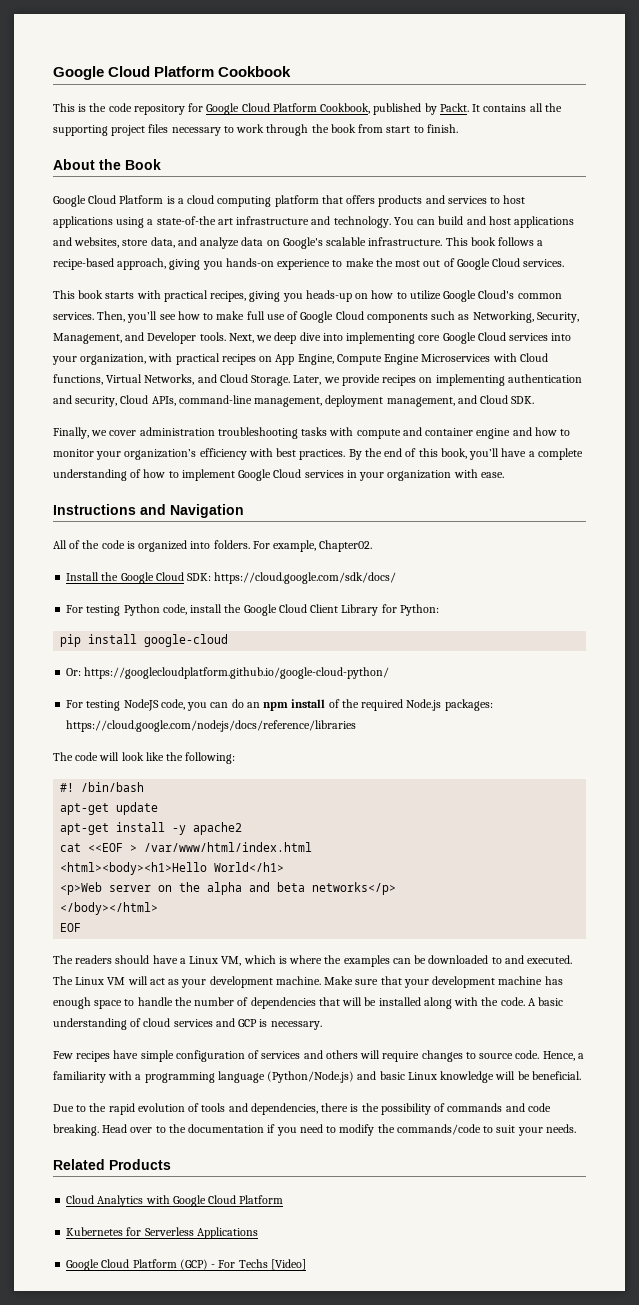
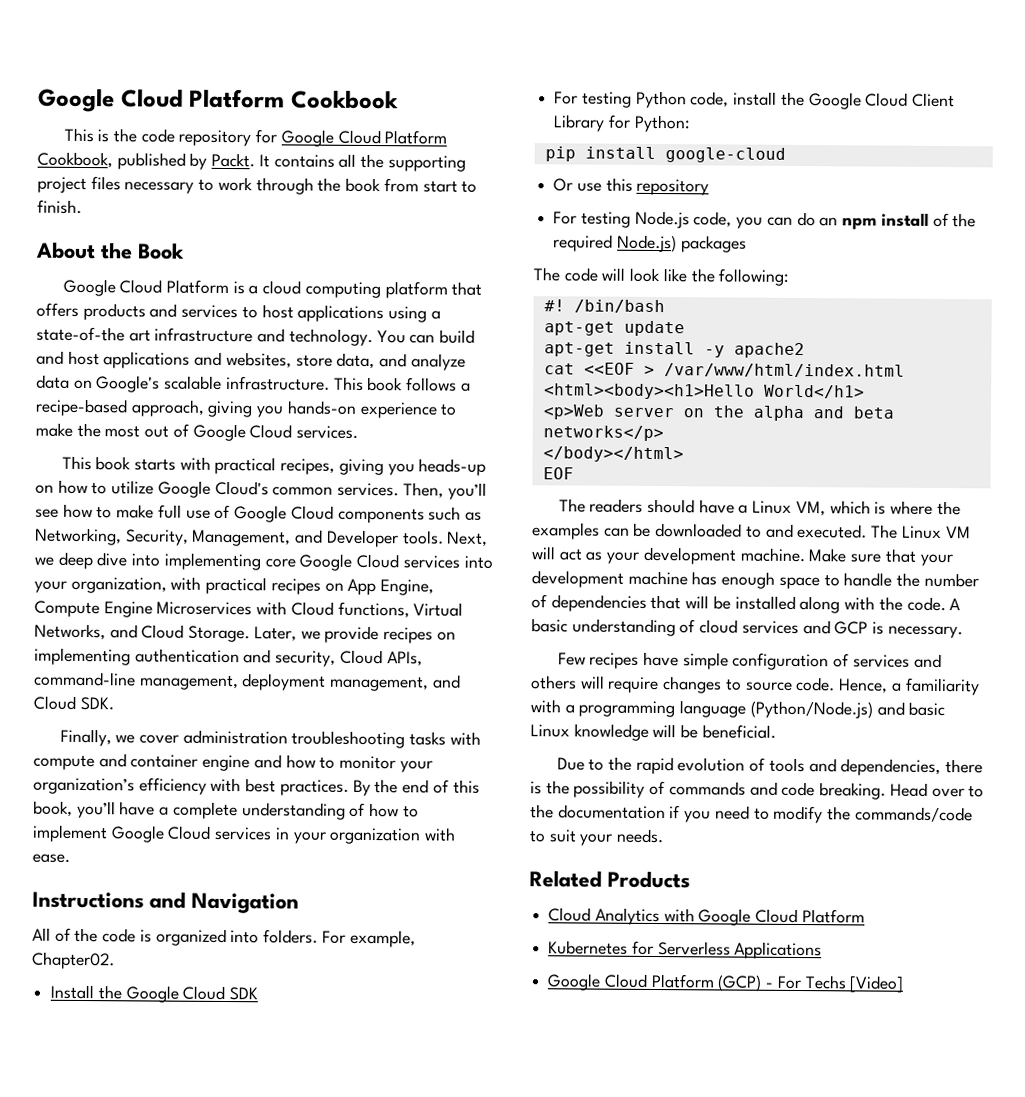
[187,572,397,584] SDK: https://cloud.google.com/sdk/docs/ -> [229,987,259,1001] SDK
[66,667,390,679] [66,699,159,711] Or: https://googlecloudplatform.github.io/google-cloud-python/ // For testing NodeJS -> [553,177,710,196] [553,210,690,229] Or use this repository // For testing Node.js
[406,699,493,711] [66,720,357,732] Node.js packages: https://cloud.google.com/nodejs/docs/reference/libraries -> [616,234,747,253] Node.js) packages

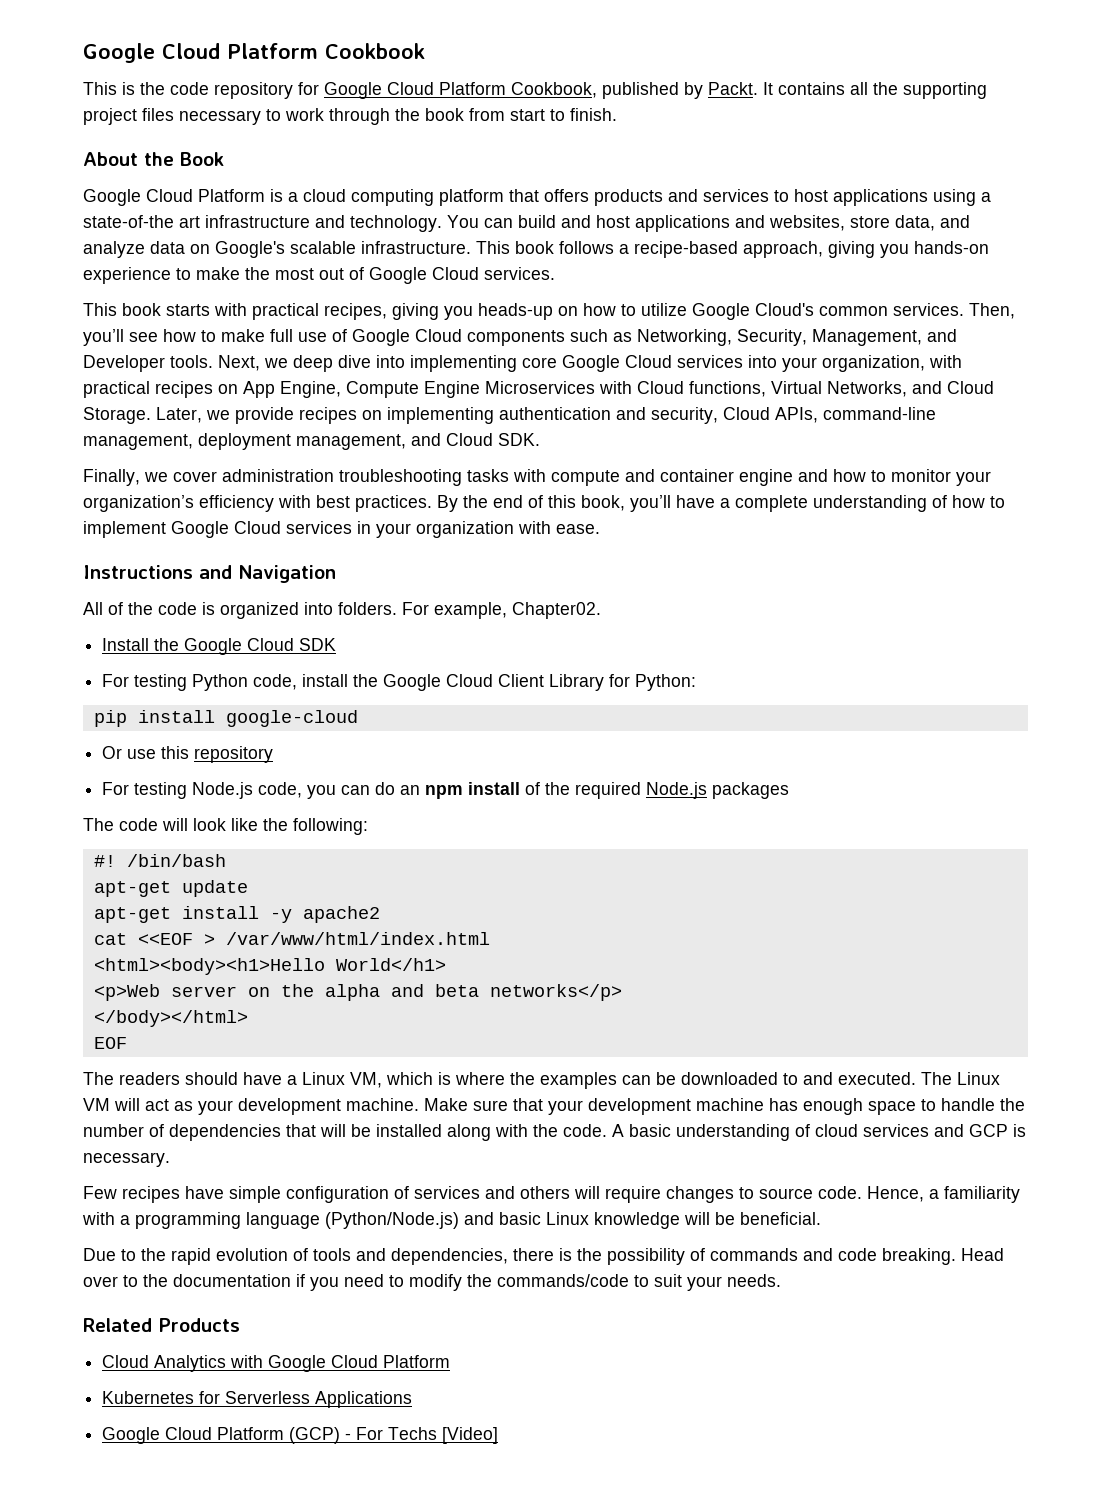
[616,234,677,253] Node.js) -> [646,782,708,799] Node.js

